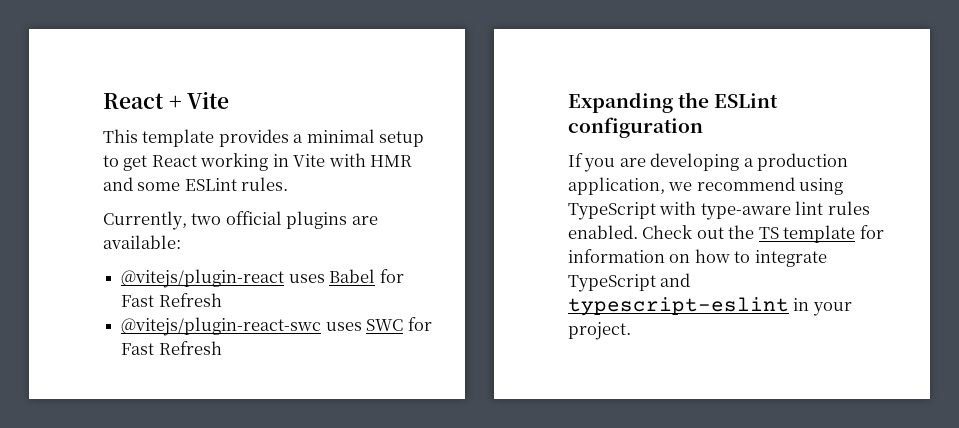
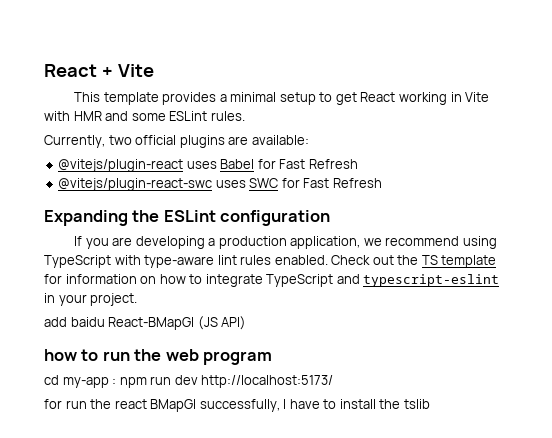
(631, 331) none -> [44,316,247,330] [44,349,273,365] [44,375,334,388] [44,399,430,412] // add baidu React-BMapGl (JS API) // how to run the web program // cd my-app : npm run dev http://localhost:5173/ // for run the react BMapGl successfully, I have to install the tslib

